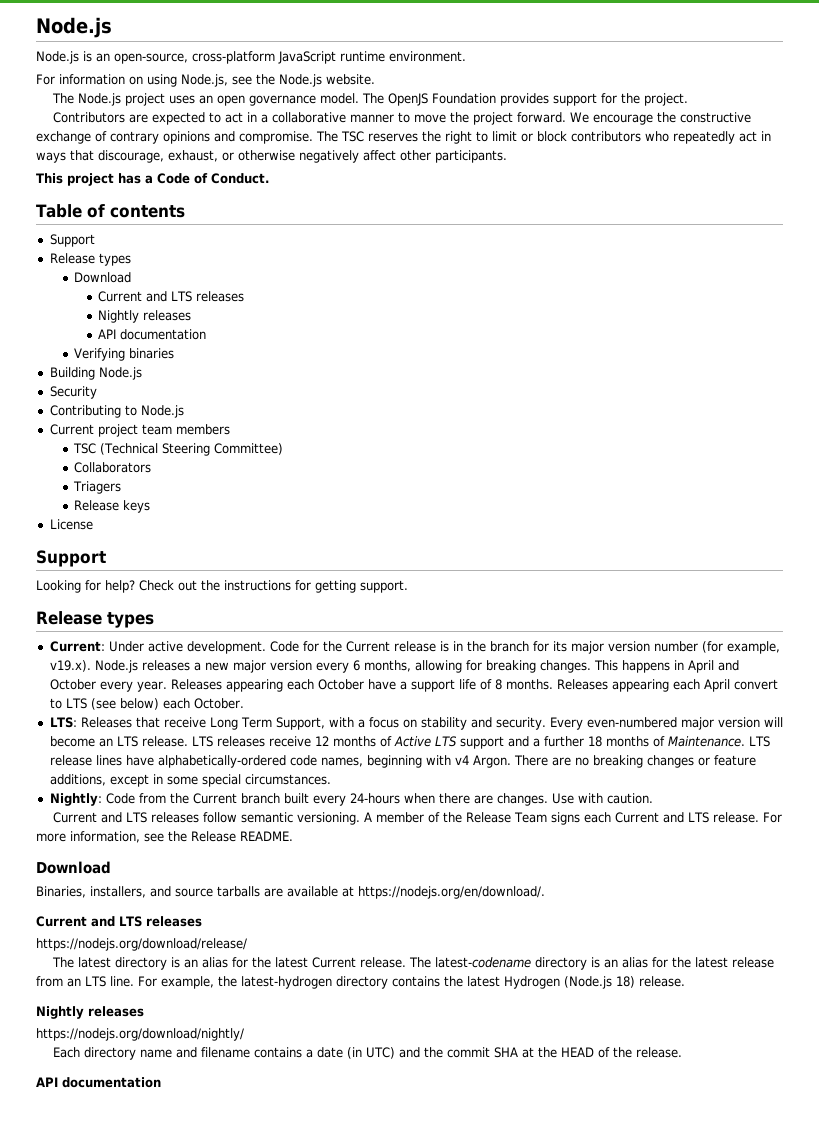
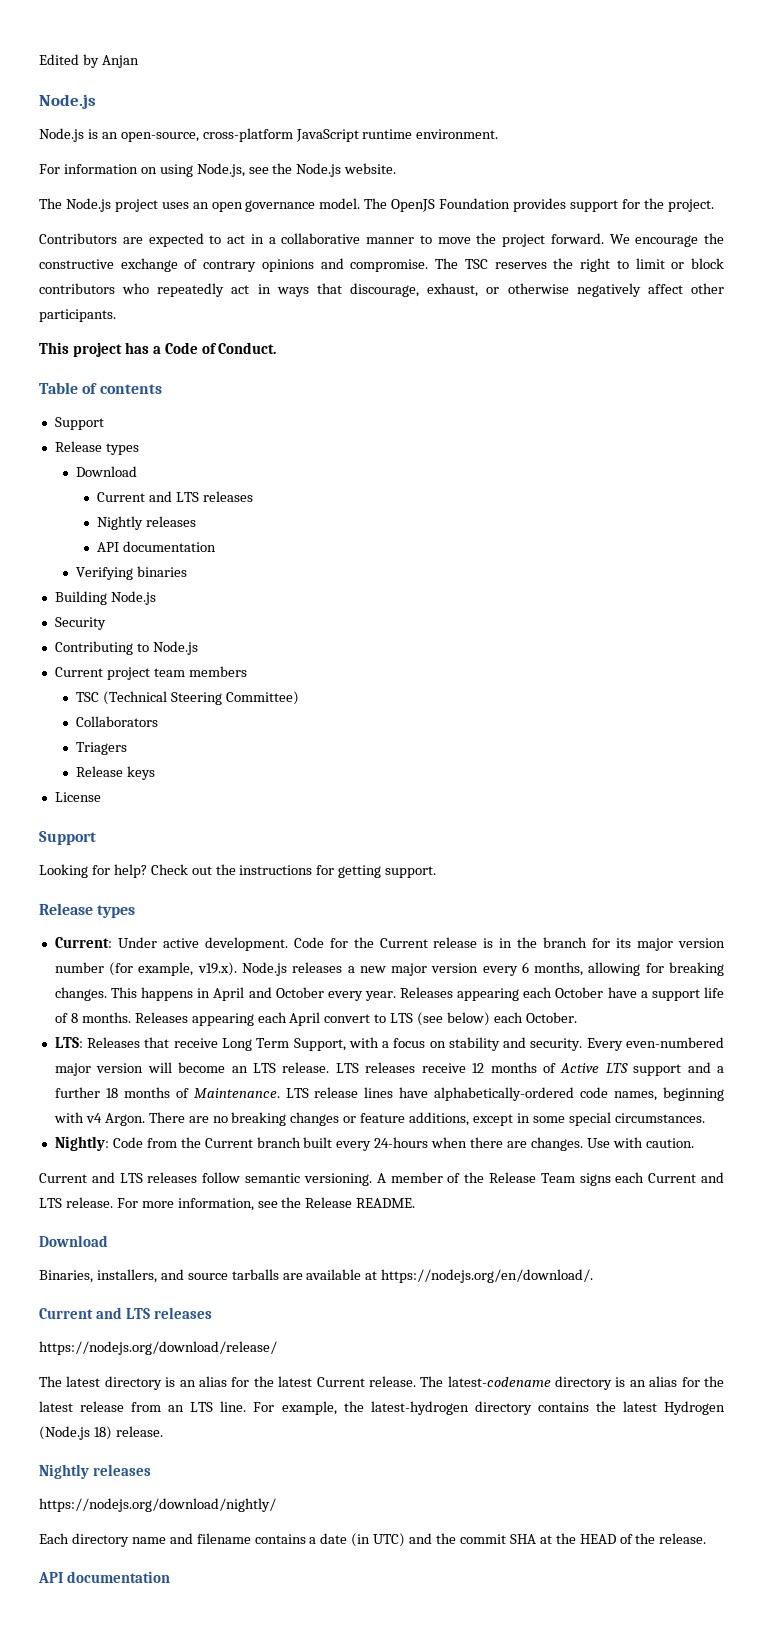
(36, 27) none -> [39,54,139,68] Edited by Anjan //

